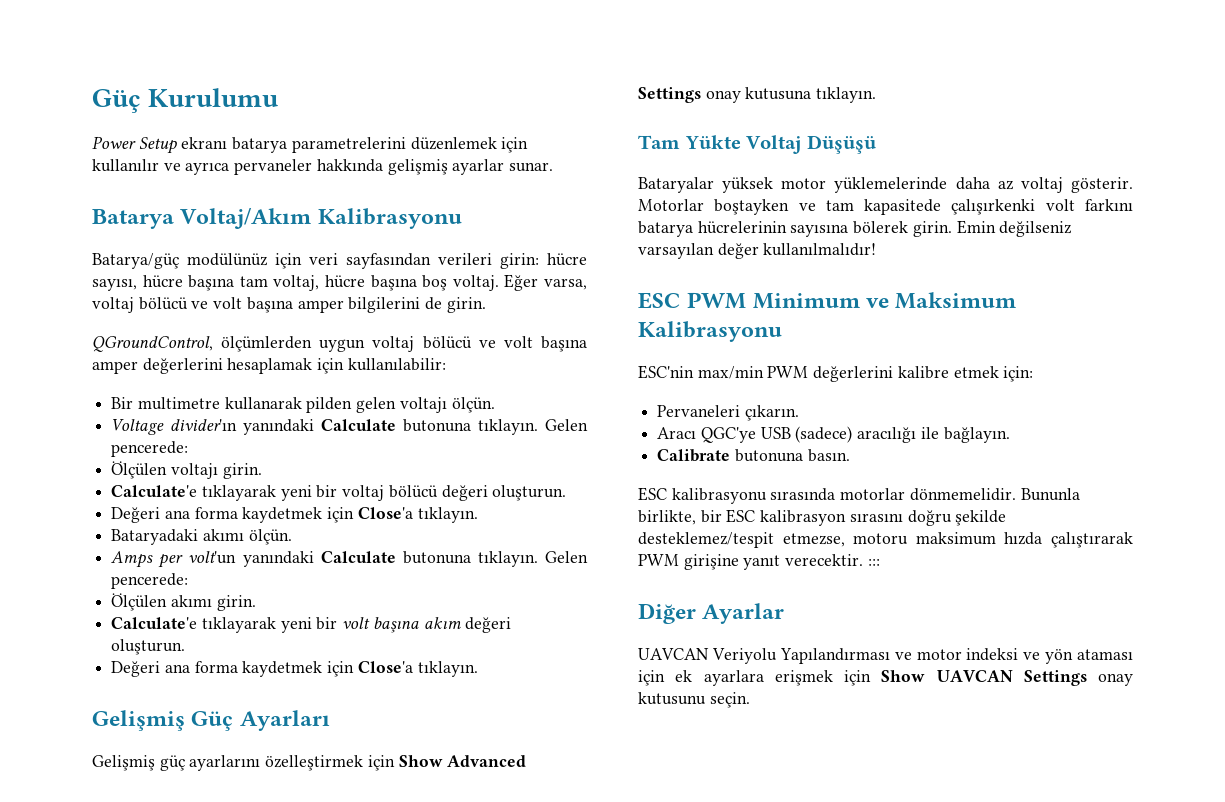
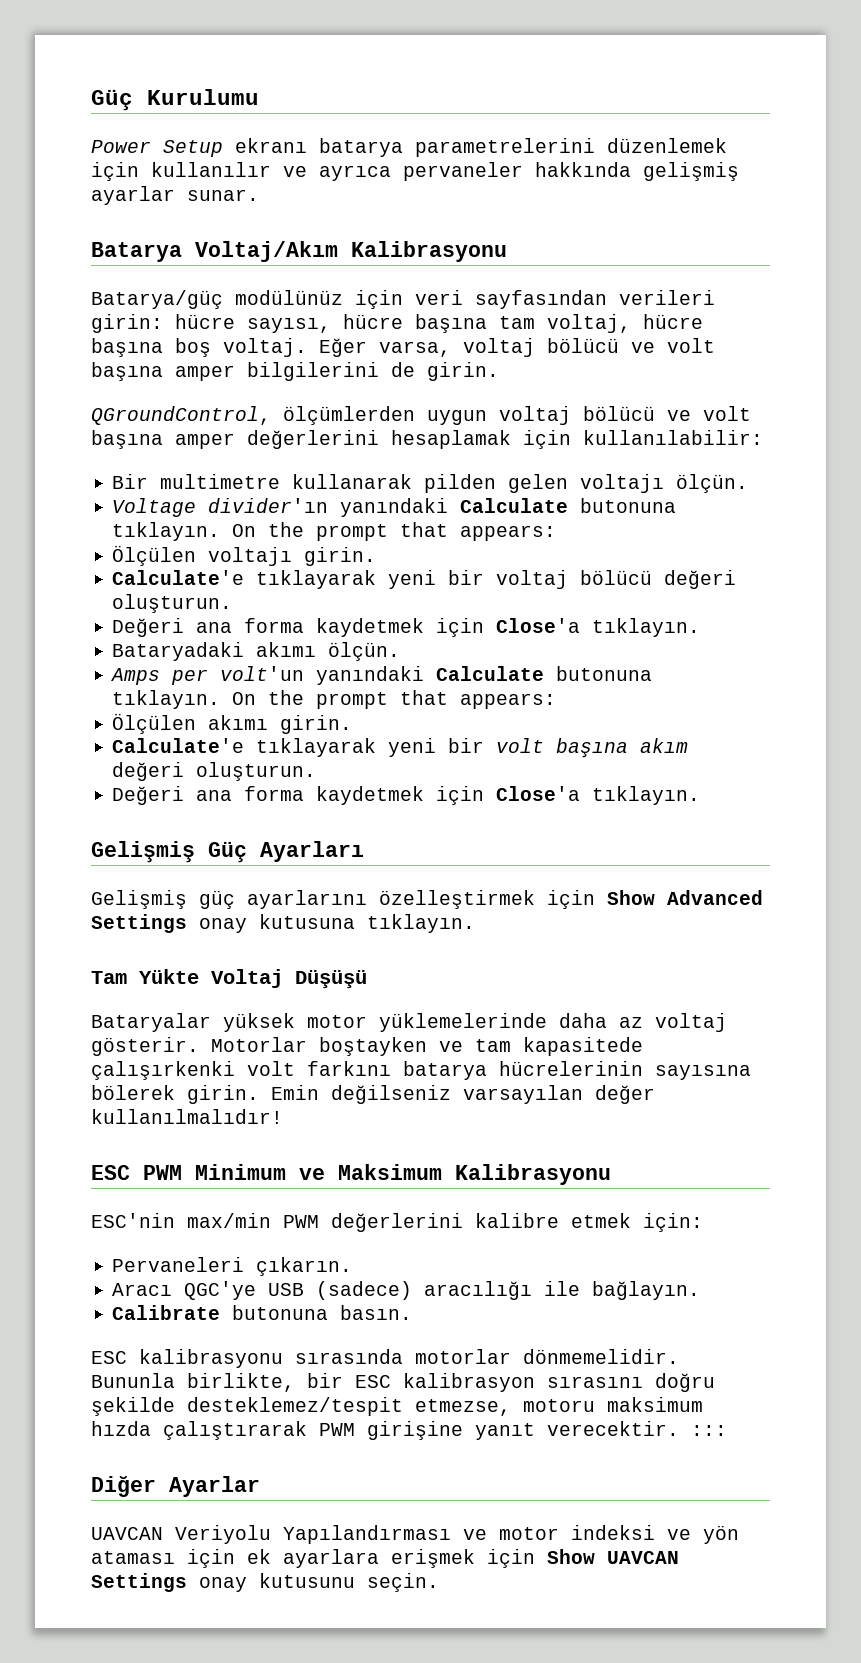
[545,419,588,431] [111,441,189,457] Gelen pencerede: -> [232,522,557,541] On the prompt that appears:
[545,551,588,563] [111,573,189,589] Gelen pencerede: -> [232,690,557,709] On the prompt that appears:

